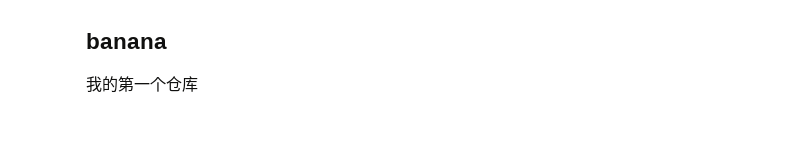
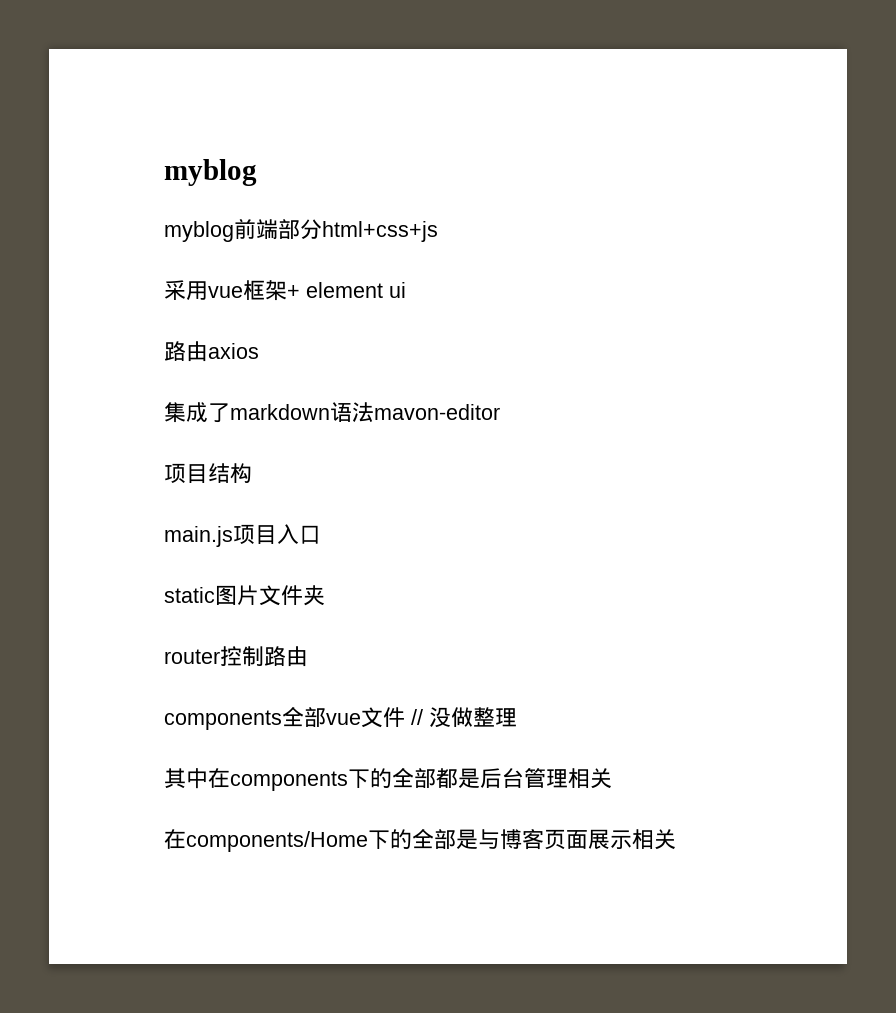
[86,33,167,49] [86,76,198,93] banana // 我的第一个仓库 -> [164,159,257,186] [164,218,438,242] [164,280,406,301] [164,341,259,362] [164,402,500,423] [164,463,252,483] [164,524,321,547] [164,585,325,606] [164,646,308,667] [164,707,517,730] [164,768,612,791] [164,829,676,852] myblog // myblog前端部分html+css+js // 采用vue框架+ element ui // 路由axios // 集成了markdown语法mavon-editor // 项目结构 // main.js项目入口 // static图片文件夹 // router控制路由 // components全部vue文件 // 没做整理 // 其中在components下的全部都是后台管理相关 // 在components/Home下的全部是与博客页面展示相关

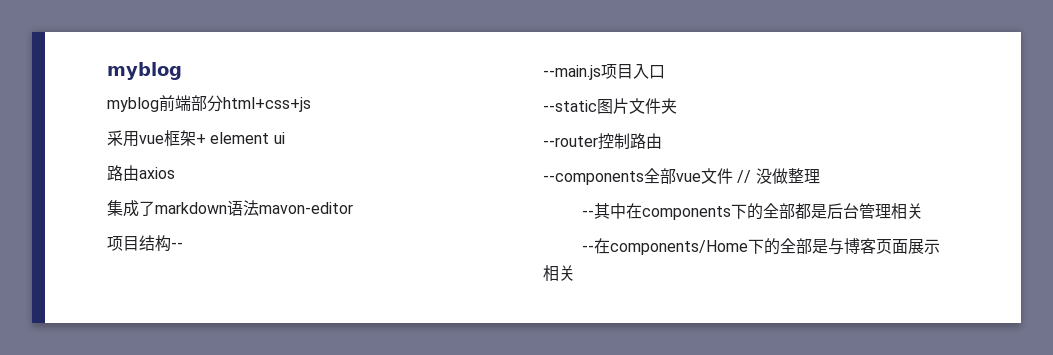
[164,526,233,547] // main.js -> [171,242,183,249] [543,65,601,80] -- // --main.js
[164,587,215,603] static -> [543,100,597,112] --static
[164,649,220,664] router -> [543,136,598,147] --router
[164,710,282,730] components -> [543,171,644,185] --components
(517, 717) none -> [581,210,594,217] --
(612, 778) none -> [581,245,594,252] --

